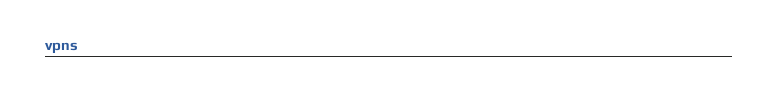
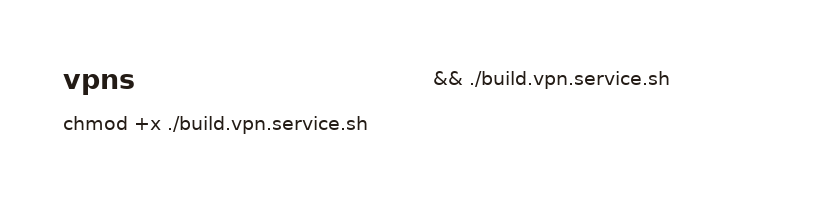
(78, 48) none -> [63,116,368,134] [433,71,670,89] // chmod +x ./build.vpn.service.sh && ./build.vpn.service.sh

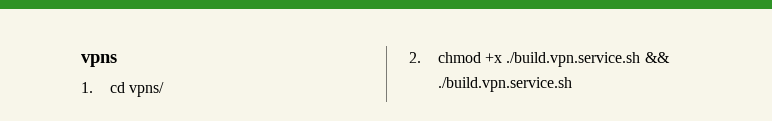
(135, 84) none -> [81,82,165,97] [409,52,421,63] 1. cd vpns/ // 2.

